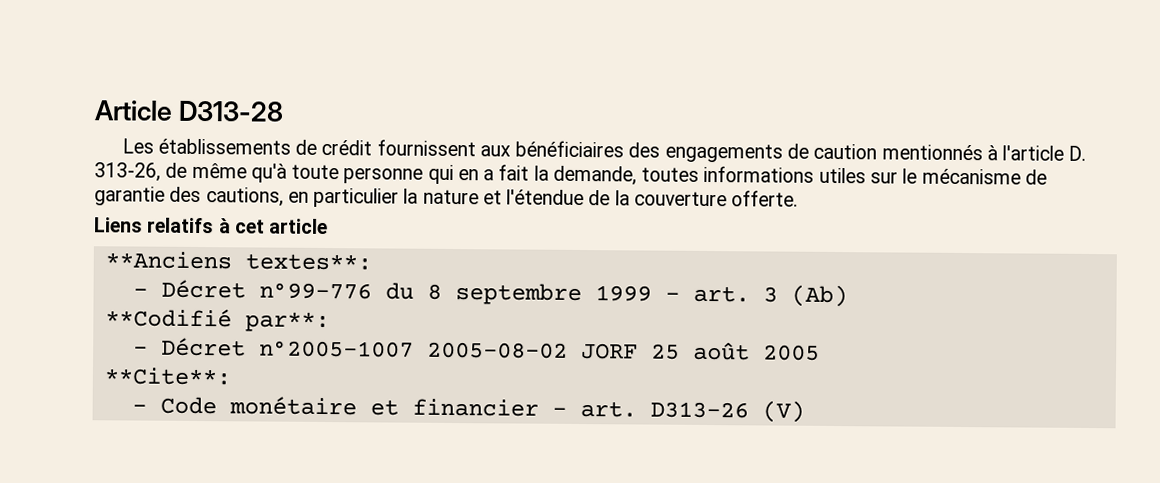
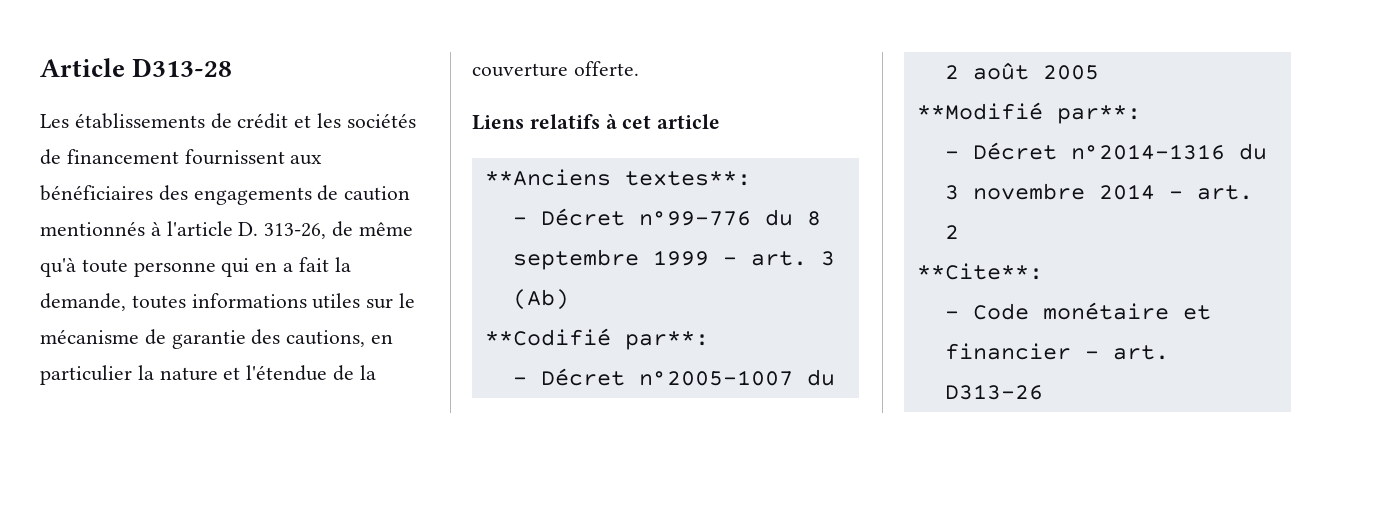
(373, 147) none -> [294,113,416,128] [40,149,179,165] et les sociétés de financement
[426,341,680,360] 2005-08-02 JORF 25 -> [806,369,835,386] [944,65,959,79] du 2
(820, 352) none -> [916,102,1141,124] [944,142,1267,160] [944,183,1253,200] [944,225,959,239] // **Modifié par**: // - Décret n°2014-1316 du 3 novembre 2014 - art. 2
[761,400,805,423] (V) -> (1043, 392) none

